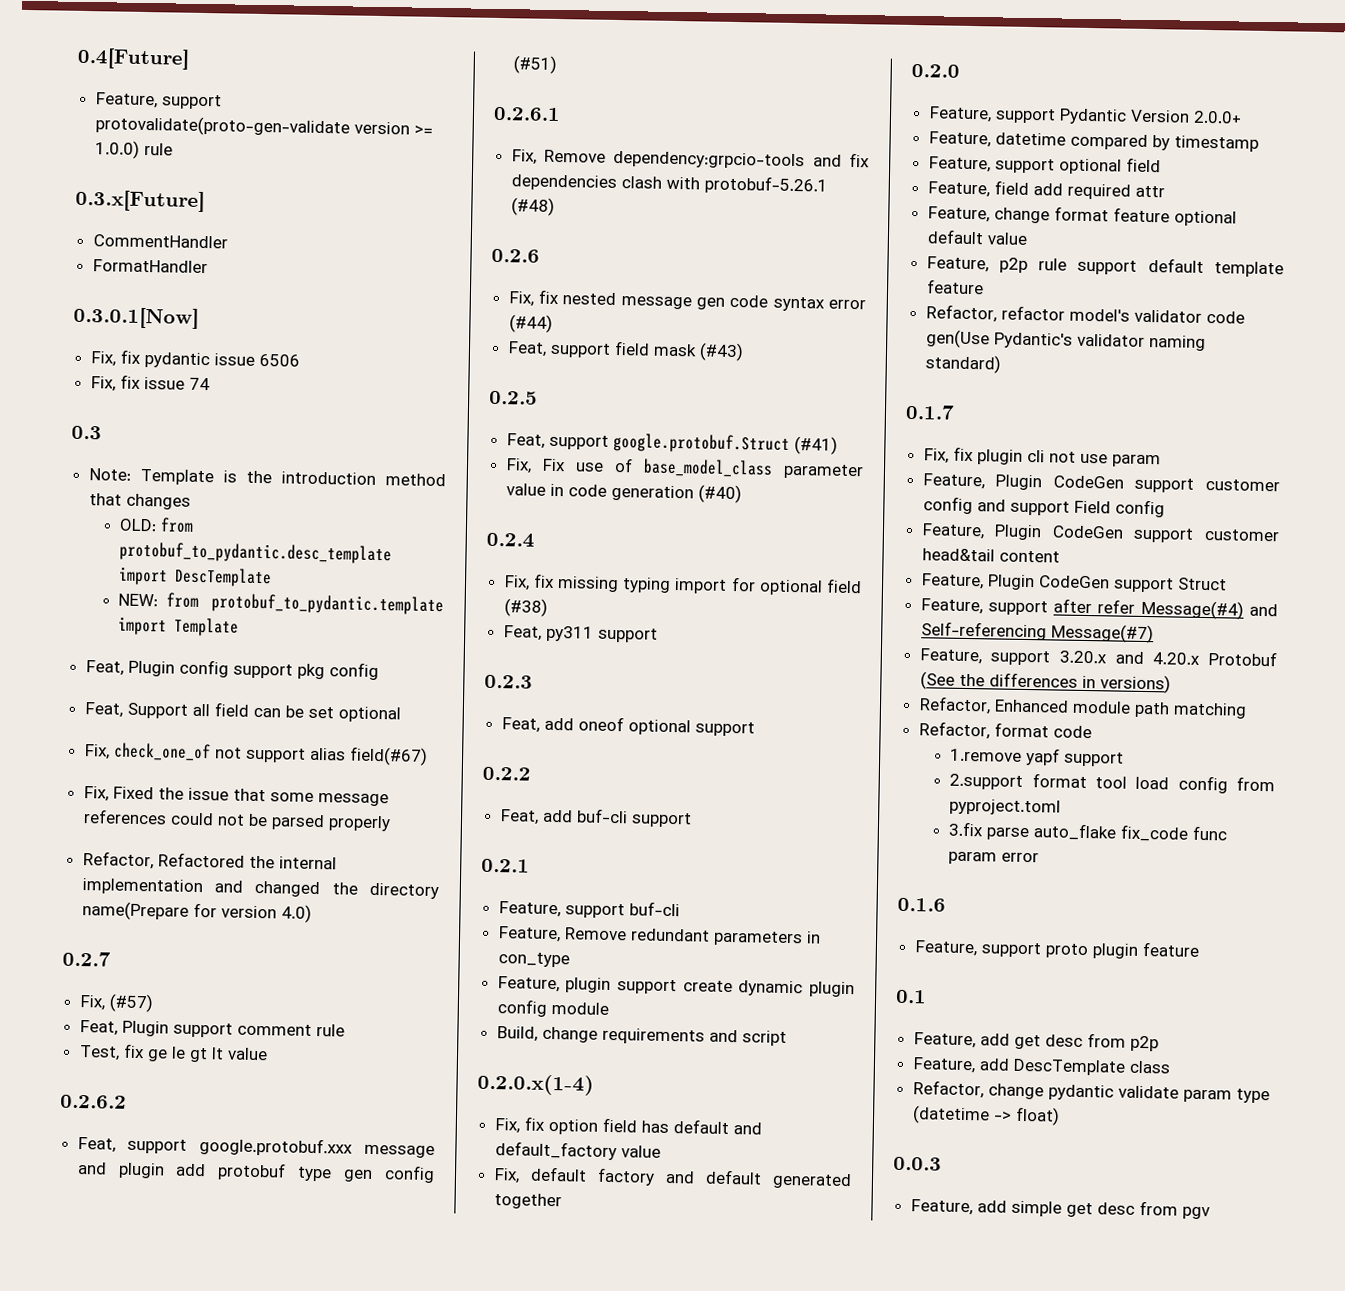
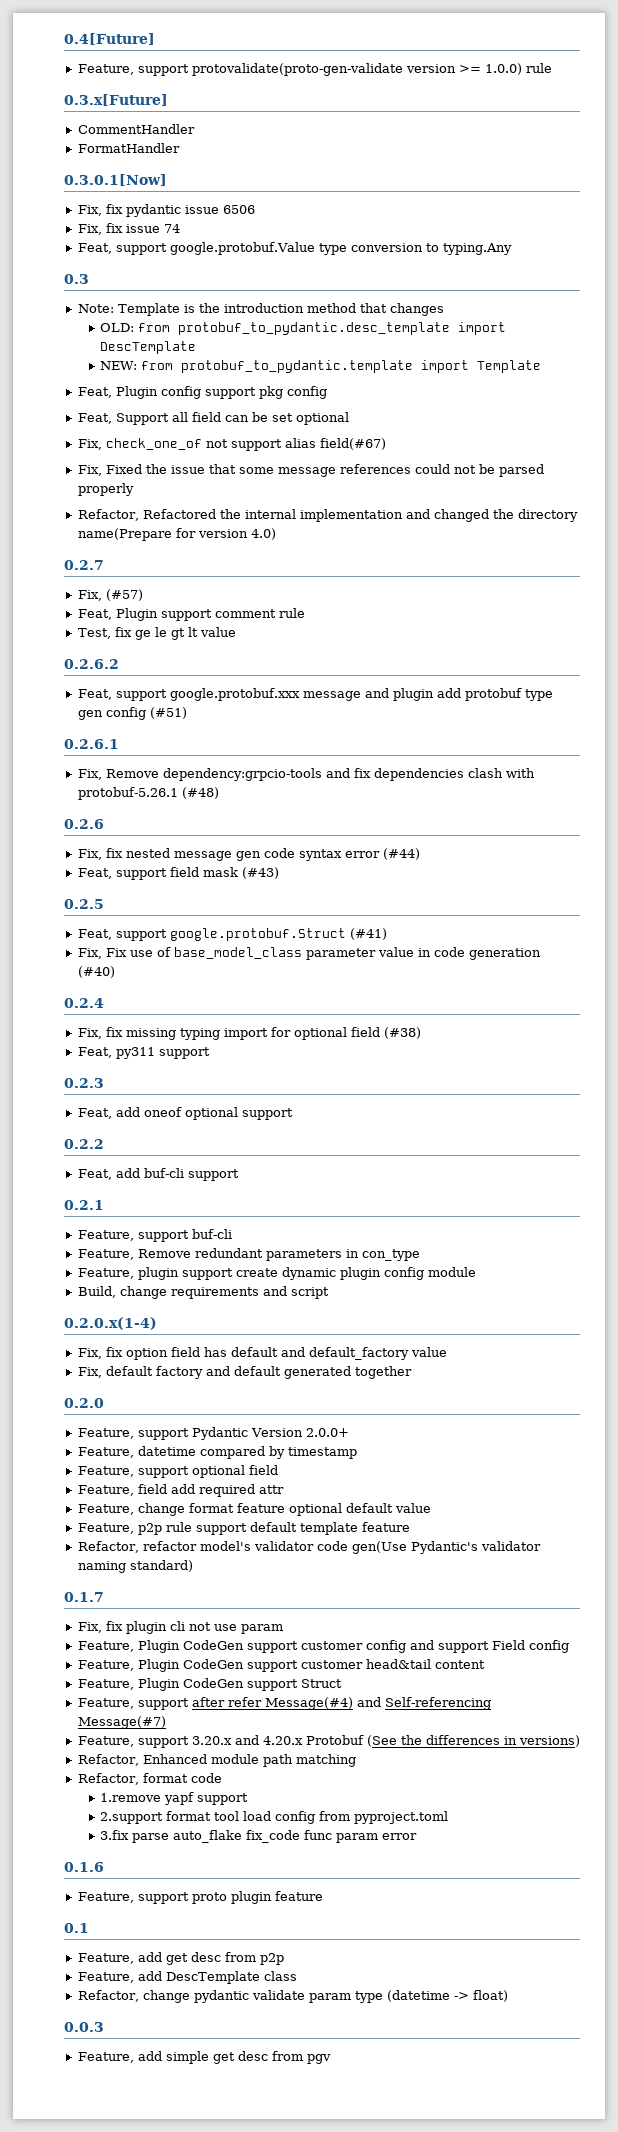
(210, 384) none -> [77,242,512,255] // Feat, support google.protobuf.Value type conversion to typing.Any

